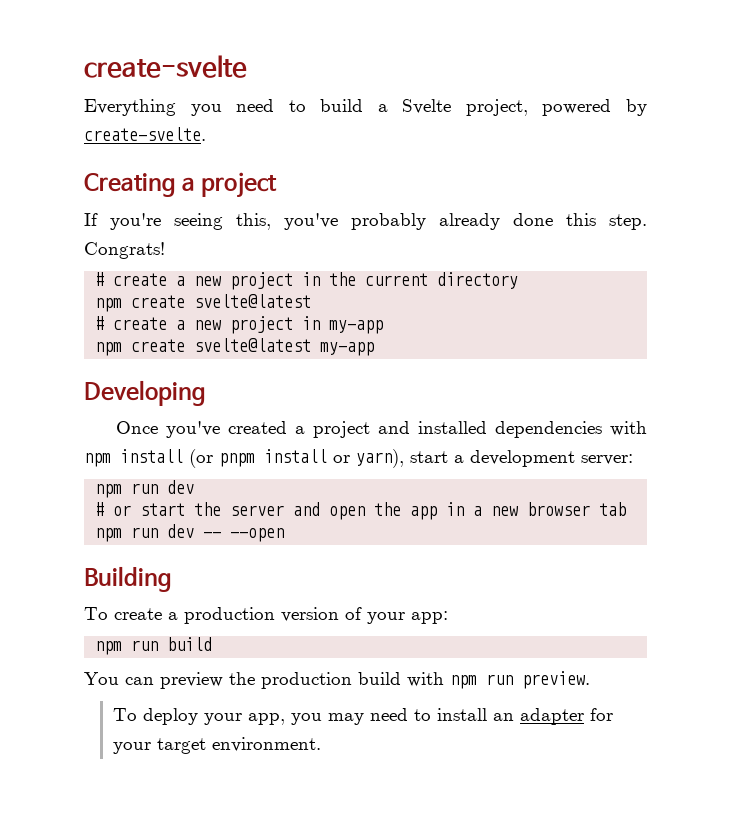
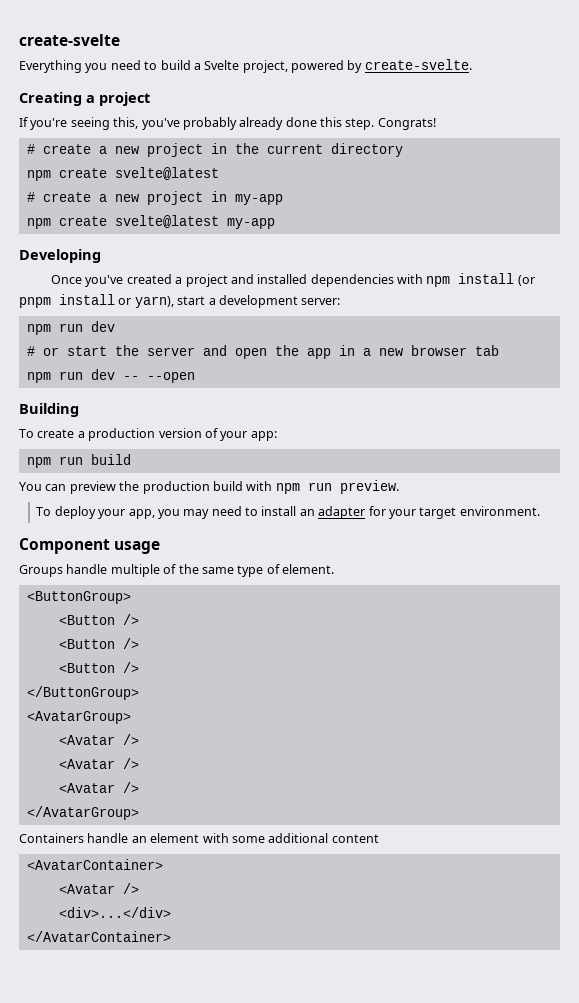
(322, 744) none -> [19,538,161,554] [19,564,334,577] [26,591,131,604] [58,614,139,625] [58,638,139,649] [58,662,139,673] [26,686,139,700] [26,711,131,724] [58,734,139,745] [58,758,139,769] [58,782,139,793] [26,806,139,820] [19,833,379,843] [26,859,163,870] [58,883,139,894] [58,907,171,918] [26,931,171,942] // Component usage // Groups handle multiple of the same type of element. // <ButtonGroup> // <Button /> // <Button /> // <Button /> // </ButtonGroup> // <AvatarGroup> // <Avatar /> // <Avatar /> // <Avatar /> // </AvatarGroup> // Containers handle an element with some additional content // <AvatarContainer> // <Avatar /> // <div>...</div> // </AvatarContainer>

